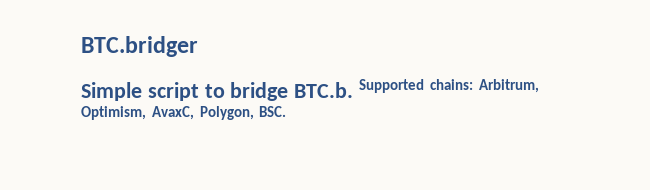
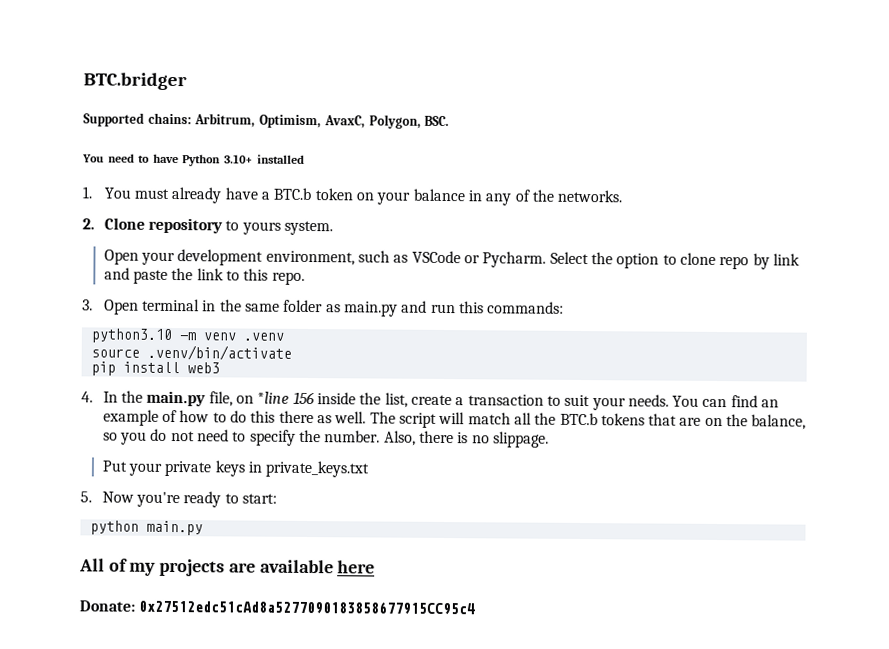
[81,82,354,101] Simple script to bridge BTC.b. -> (187, 81) none
(287, 111) none -> [82,153,305,167] [82,186,623,206] [82,217,333,236] [103,249,800,270] [103,267,305,285] [82,298,565,317] [90,328,284,344] [90,344,292,361] [90,361,220,376] [81,390,780,411] [102,409,807,430] [102,428,549,448] [101,460,370,478] [80,491,277,508] [89,520,203,536] [79,558,376,577] [79,599,476,616] // You need to have Python 3.10+ installed // 1. You must already have a BTC.b token on your balance in any of the networks. // 2. Clone repository to yours system. // Open your development environment, such as VSCode or Pycharm. Select the option to clone repo by link and paste the link to this repo. // 3. Open terminal in the same folder as main.py and run this commands: // python3.10 -m venv .venv // source .venv/bin/activate // pip install web3 // 4. In the main.py file, on *line 156 inside the list, create a transaction to suit your needs. You can find an example of how to do this there as well. The script will match all the BTC.b tokens that are on the balance, so you do not need to specify the number. Also, there is no slippage. // Put your private keys in private_keys.txt // 5. Now you're ready to start: // python main.py // All of my projects are available here // Donate: 0x27512edc51cAd8a5277090183858677915CC95c4

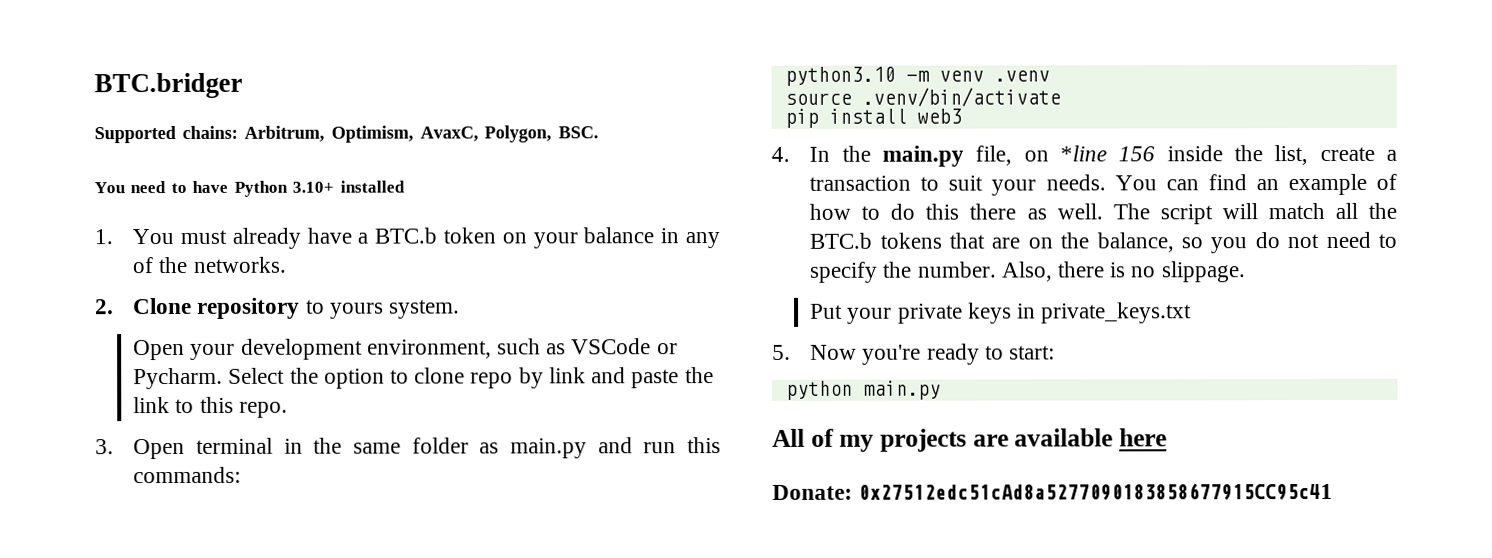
[138,599,476,616] 0x27512edc51cAd8a5277090183858677915CC95c4 -> [858,482,1334,501] 0x27512edc51cAd8a5277090183858677915CC95c41

